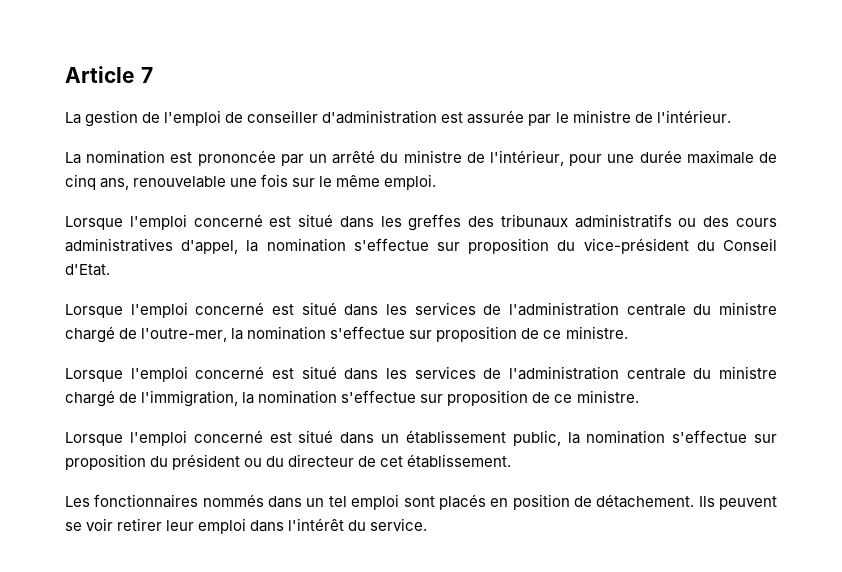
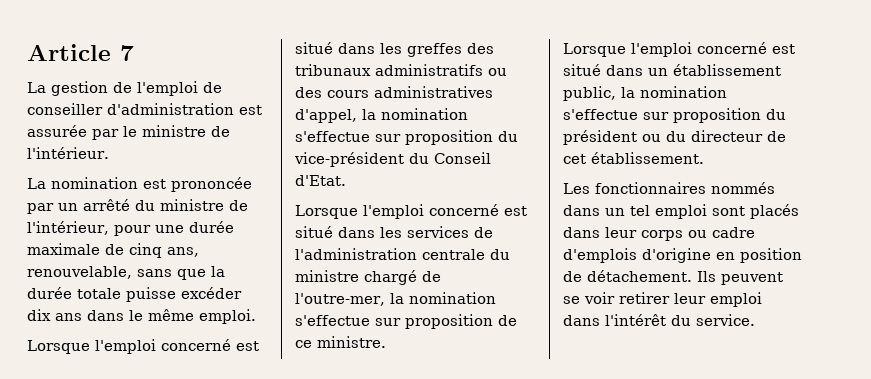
[133,174,316,188] renouvelable une fois sur -> [27,266,225,280] [27,287,242,302] [27,309,124,321] renouvelable, sans que la durée totale puisse excéder dix ans dans
[65,366,777,382] [65,390,639,407] // Lorsque l'emploi concerné est situé dans les services de l'administration centrale du ministre chargé de l'immigration, la nomination s'effectue sur proposition de ce ministre. -> (386, 342) none
(486, 502) none -> [563,227,755,241] [563,248,711,263] dans leur corps ou cadre d'emplois d'origine

